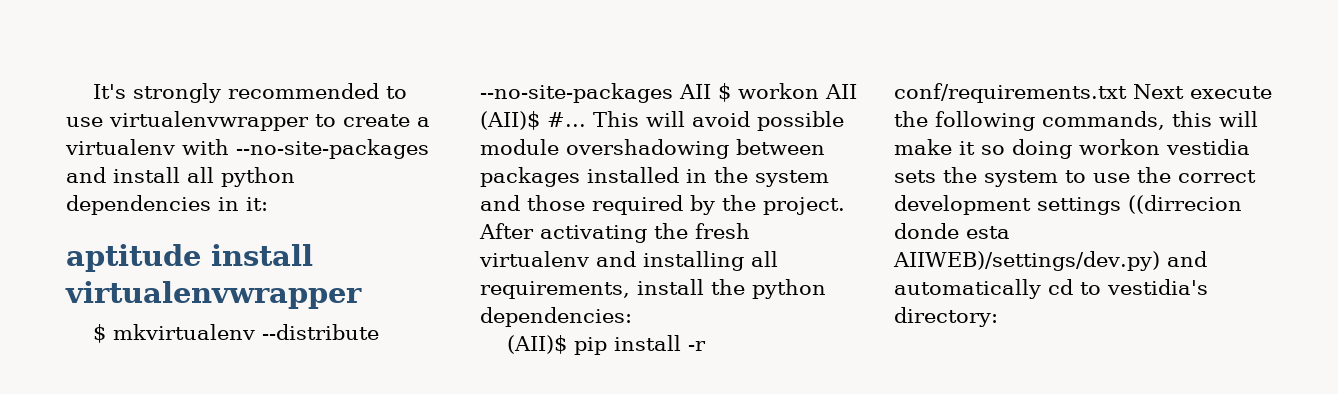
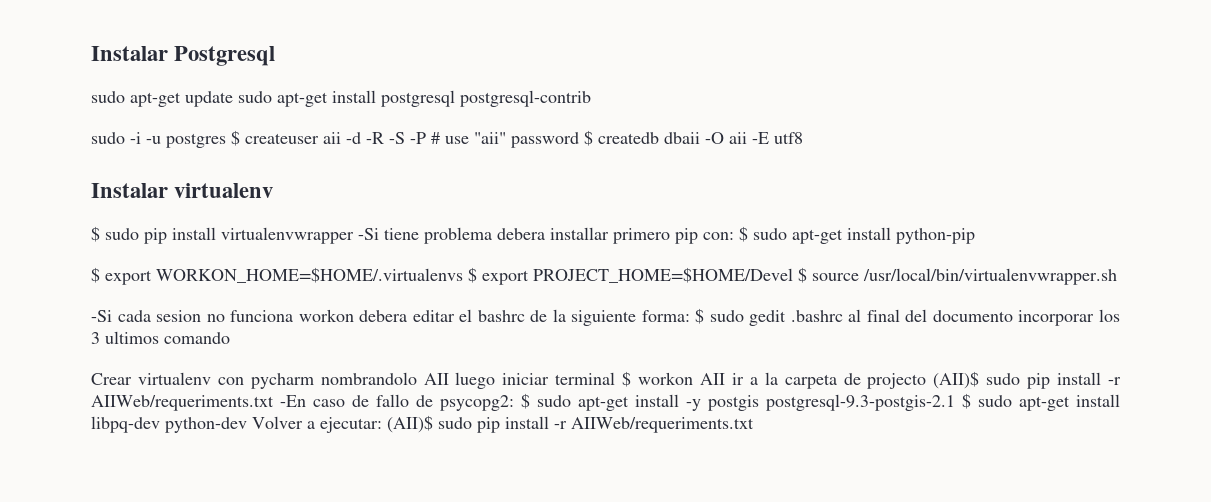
[92,83,407,103] [66,111,430,131] [65,139,429,159] [66,167,295,187] [66,195,268,215] [66,244,313,272] [65,281,362,309] [92,324,379,343] [480,83,857,103] [480,111,844,131] [480,139,825,159] [480,167,829,187] [480,195,845,215] [479,223,750,243] [479,251,778,271] [480,279,826,299] [480,307,632,327] [506,335,706,355] [894,83,1272,103] [894,111,1258,131] [894,139,1250,159] [894,167,1256,187] [894,195,1242,215] [894,223,1010,239] [893,251,1207,271] [894,279,1208,299] [894,307,998,327] It's strongly recommended to use virtualenvwrapper to create a virtualenv with --no-site-packages and install all python dependencies in it: // aptitude install virtualenvwrapper // $ mkvirtualenv --distribute --no-site-packages AII $ workon AII (AII)$ #... This will avoid possible module overshadowing between packages installed in the system and those required by the project. After activating the fresh virtualenv and installing all requirements, install the python dependencies: // (AII)$ pip install -r conf/requirements.txt Next execute the following commands, this will make it so doing workon vestidia sets the system to use the correct development settings ((dirrecion donde esta AIIWEB)/settings/dev.py) and automatically cd to vestidia's directory: -> [91,46,276,66] [91,90,591,107] [91,130,803,148] [91,183,274,198] [91,226,975,244] [91,267,1117,285] [91,308,1120,326] [91,331,230,344] [91,371,1121,389] [91,393,1120,411] [91,415,754,433] Instalar Postgresql // sudo apt-get update sudo apt-get install postgresql postgresql-contrib // sudo -i -u postgres $ createuser aii -d -R -S -P # use "aii" password $ createdb dbaii -O aii -E utf8 // Instalar virtualenv // $ sudo pip install virtualenvwrapper -Si tiene problema debera installar primero pip con: $ sudo apt-get install python-pip // $ export WORKON_HOME=$HOME/.virtualenvs $ export PROJECT_HOME=$HOME/Devel $ source /usr/local/bin/virtualenvwrapper.sh // -Si cada sesion no funciona workon debera editar el bashrc de la siguiente forma: $ sudo gedit .bashrc al final del documento incorporar los 3 ultimos comando // Crear virtualenv con pycharm nombrandolo AII luego iniciar terminal $ workon AII ir a la carpeta de projecto (AII)$ sudo pip install -r AIIWeb/requeriments.txt -En caso de fallo de psycopg2: $ sudo apt-get install -y postgis postgresql-9.3-postgis-2.1 $ sudo apt-get install libpq-dev python-dev Volver a ejecutar: (AII)$ sudo pip install -r AIIWeb/requeriments.txt

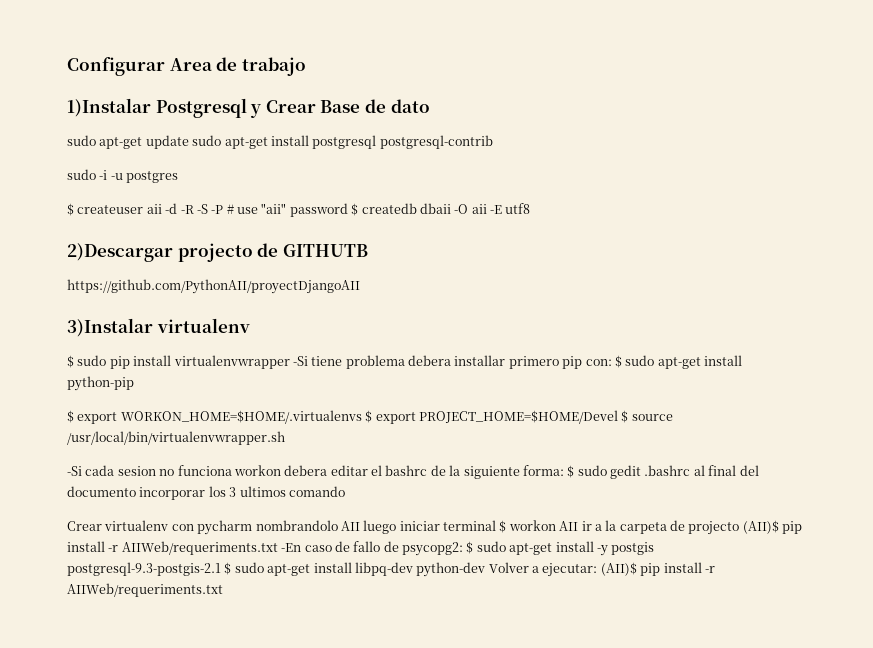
[91,46,276,66] Instalar Postgresql -> [67,57,306,76] [67,98,430,118] Configurar Area de trabajo // 1)Instalar Postgresql y Crear Base de dato
(226, 140) none -> (179, 177) //
[91,183,168,198] Instalar -> [67,243,368,262] [67,279,360,294] [67,318,153,337] 2)Descargar projecto de GITHUTB // https://github.com/PythonAII/proyectDjangoAII // 3)Instalar
[986,373,1021,385] sudo -> (779, 527) none
[438,417,472,429] sudo -> (637, 569) none

